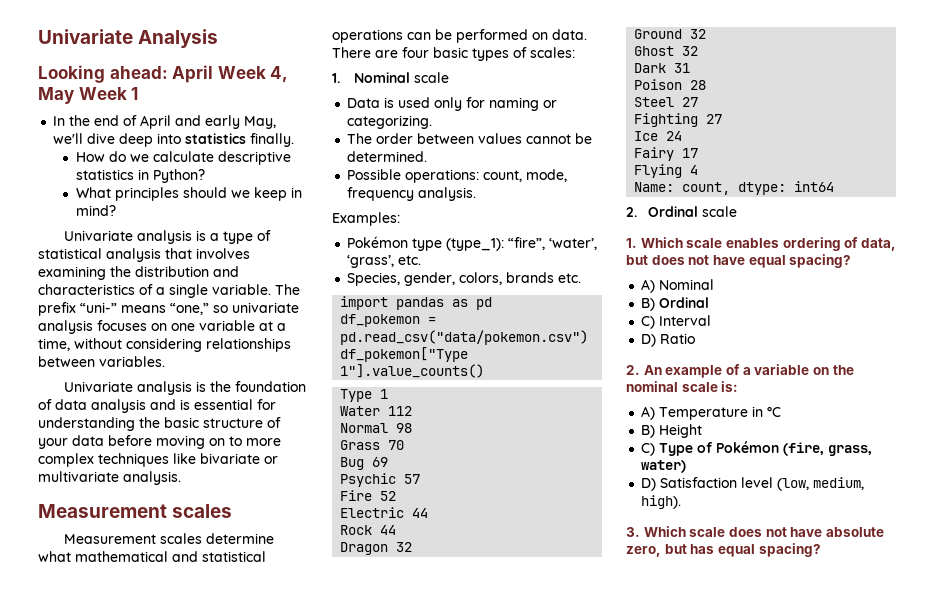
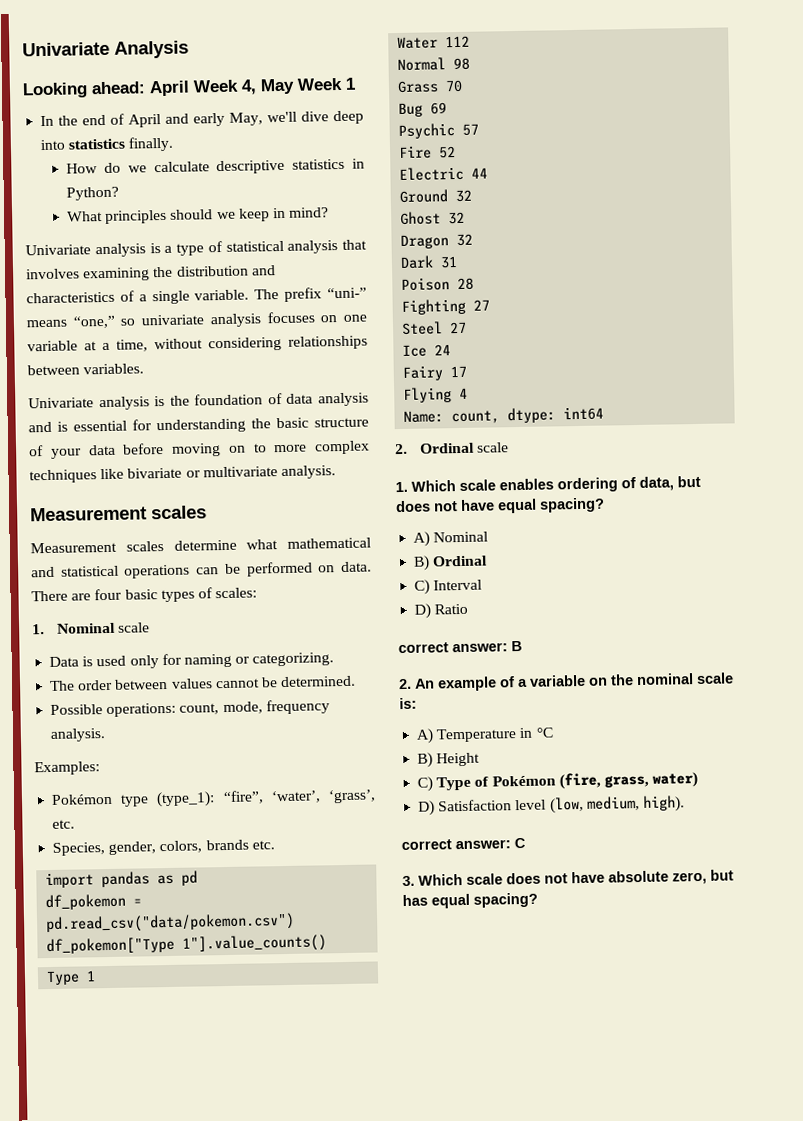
[340,525,397,535] [340,542,413,555] // Rock 44 // Dragon 32 -> (489, 173) none
(699, 51) none -> [400,233,474,249] // Dragon 32
[634,97,699,107] [634,113,699,127] Steel 27 // Fighting -> [401,298,491,315] [401,321,444,335] Fighting 27 // Steel
(696, 338) none -> [398,640,522,654] // correct answer: B
(682, 502) none -> [401,837,526,851] // correct answer: C

